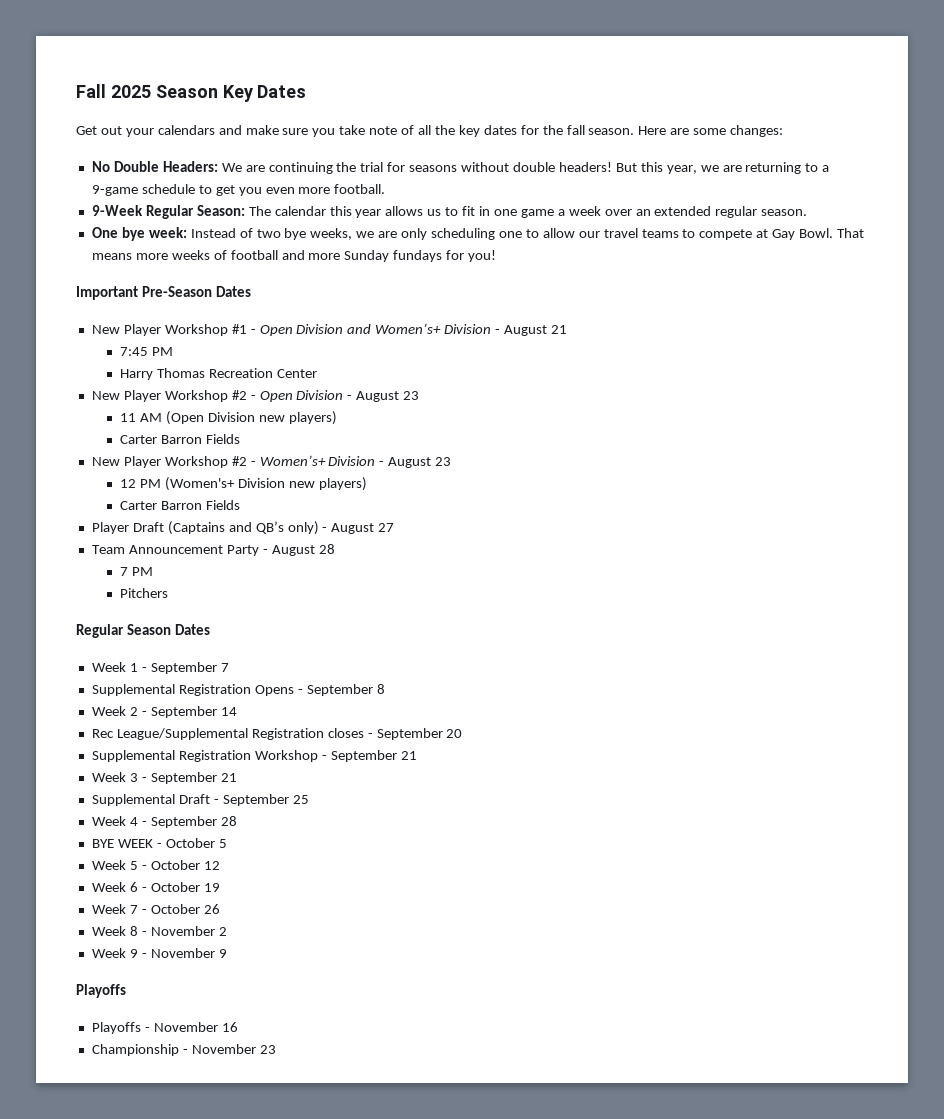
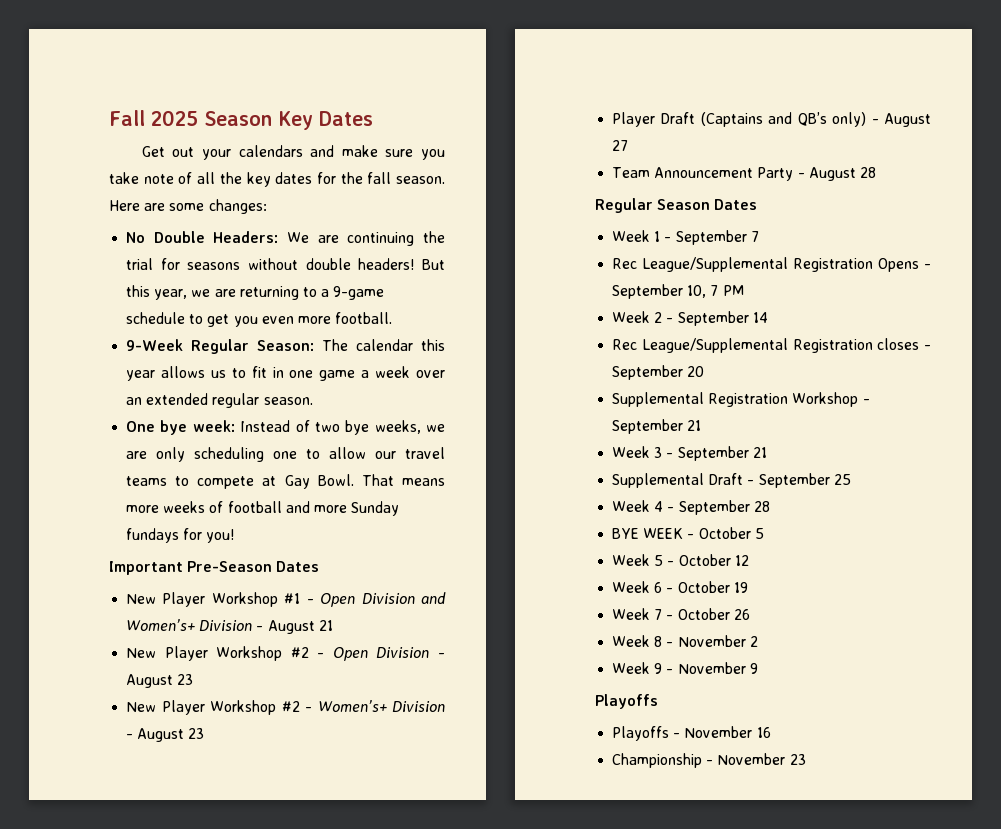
[120,347,174,356] [120,368,317,380] // 7:45 PM // Harry Thomas Recreation Center -> (333, 625) none
[120,411,337,425] [120,434,240,444] // 11 AM (Open Division new players) // Carter Barron Fields -> (194, 679) none
[120,477,367,491] [120,500,240,510] // 12 PM (Women's+ Division new players) // Carter Barron Fields -> (205, 733) none
[120,567,154,576] [120,588,169,598] // 7 PM // Pitchers -> (876, 172) none
[91,684,175,696] Supplemental -> [612,257,789,272] Rec League/Supplemental
[376,684,385,694] 8 -> [687,285,744,298] 10, 7 PM

